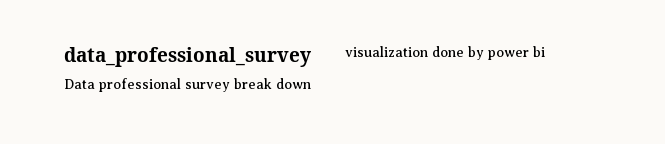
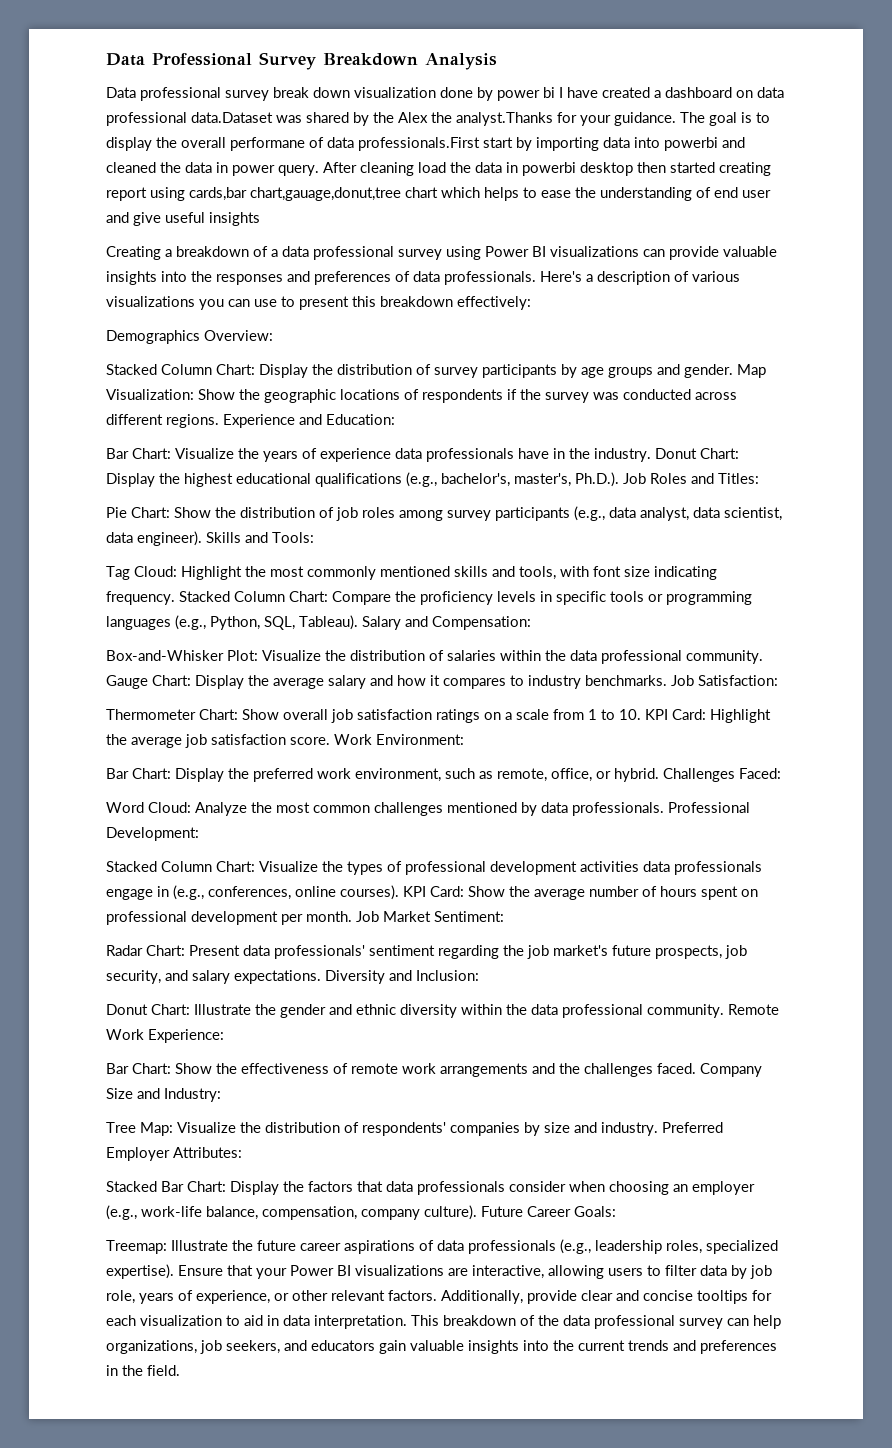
[64,47,311,67] data_professional_survey -> [106,52,497,70] Data Professional Survey Breakdown Analysis
(545, 51) none -> [559,87,784,98] [106,112,770,126] [106,137,745,151] [106,162,771,176] [106,187,771,201] [106,212,260,226] [106,246,777,260] [106,271,740,285] [106,296,531,310] [106,330,273,344] [106,364,766,378] [106,389,737,403] [106,414,395,428] [106,448,739,462] [106,472,759,487] [106,506,782,521] [106,531,314,546] [106,566,717,580] [106,591,752,605] [106,615,531,630] [106,650,763,664] [106,675,778,689] [106,709,771,723] [106,734,464,748] [106,768,781,782] [106,802,750,816] [106,827,199,841] [106,861,762,875] [106,885,758,900] [106,911,504,925] [106,945,747,959] [106,970,479,984] [106,1004,779,1018] [106,1029,224,1043] [106,1063,762,1077] [106,1088,221,1102] [106,1122,723,1136] [106,1147,242,1161] [106,1181,755,1195] [106,1205,616,1220] [106,1239,778,1254] [106,1264,772,1279] [106,1290,772,1304] [106,1315,781,1329] [106,1340,777,1354] [106,1365,180,1376] I have created a dashboard on data professional data.Dataset was shared by the Alex the analyst.Thanks for your guidance. The goal is to display the overall performane of data professionals.First start by importing data into powerbi and cleaned the data in power query. After cleaning load the data in powerbi desktop then started creating report using cards,bar chart,gauage,donut,tree chart which helps to ease the understanding of end user and give useful insights // Creating a breakdown of a data professional survey using Power BI visualizations can provide valuable insights into the responses and preferences of data professionals. Here's a description of various visualizations you can use to present this breakdown effectively: // Demographics Overview: // Stacked Column Chart: Display the distribution of survey participants by age groups and gender. Map Visualization: Show the geographic locations of respondents if the survey was conducted across different regions. Experience and Education: // Bar Chart: Visualize the years of experience data professionals have in the industry. Donut Chart: Display the highest educational qualifications (e.g., bachelor's, master's, Ph.D.). Job Roles and Titles: // Pie Chart: Show the distribution of job roles among survey participants (e.g., data analyst, data scientist, data engineer). Skills and Tools: // Tag Cloud: Highlight the most commonly mentioned skills and tools, with font size indicating frequency. Stacked Column Chart: Compare the proficiency levels in specific tools or programming languages (e.g., Python, SQL, Tableau). Salary and Compensation: // Box-and-Whisker Plot: Visualize the distribution of salaries within the data professional community. Gauge Chart: Display the average salary and how it compares to industry benchmarks. Job Satisfaction: // Thermometer Chart: Show overall job satisfaction ratings on a scale from 1 to 10. KPI Card: Highlight the average job satisfaction score. Work Environment: // Bar Chart: Display the preferred work environment, such as remote, office, or hybrid. Challenges Faced: // Word Cloud: Analyze the most common challenges mentioned by data professionals. Professional Development: // Stacked Column Chart: Visualize the types of professional development activities data professionals engage in (e.g., conferences, online courses). KPI Card: Show the average number of hours spent on professional development per month. Job Market Sentiment: // Radar Chart: Present data professionals' sentiment regarding the job market's future prospects, job security, and salary expectations. Diversity and Inclusion: // Donut Chart: Illustrate the gender and ethnic diversity within the data professional community. Remote Work Experience: // Bar Chart: Show the effectiveness of remote work arrangements and the challenges faced. Company Size and Industry: // Tree Map: Visualize the distribution of respondents' companies by size and industry. Preferred Employer Attributes: // Stacked Bar Chart: Display the factors that data professionals consider when choosing an employer (e.g., work-life balance, compensation, company culture). Future Career Goals: // Treemap: Illustrate the future career aspirations of data professionals (e.g., leadership roles, specialized expertise). Ensure that your Power BI visualizations are interactive, allowing users to filter data by job role, years of experience, or other relevant factors. Additionally, provide clear and concise tooltips for each visualization to aid in data interpretation. This breakdown of the data professional survey can help organizations, job seekers, and educators gain valuable insights into the current trends and preferences in the field.

